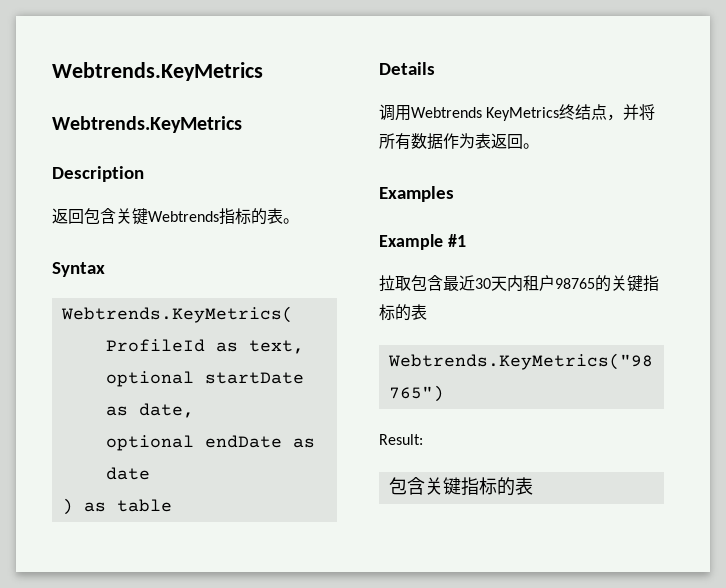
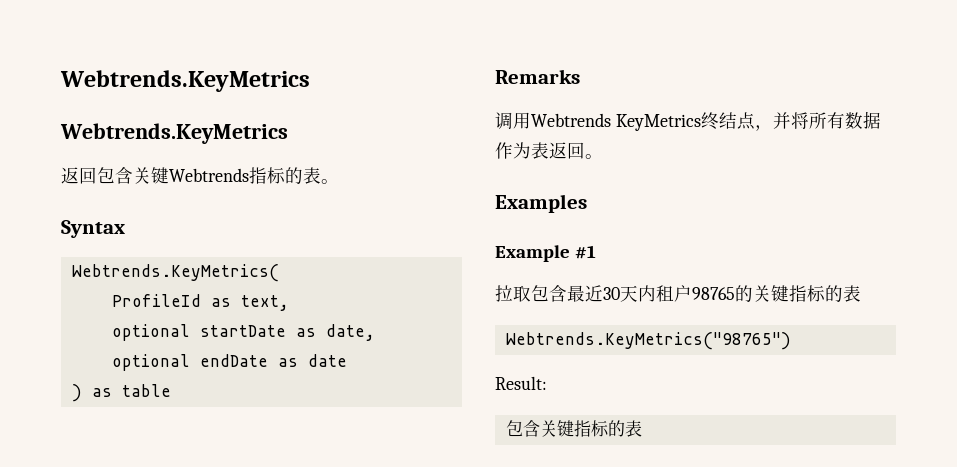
[52,166,144,182] // Description -> (288, 133) none
[379,62,435,75] Details -> [495,69,580,84] Remarks

